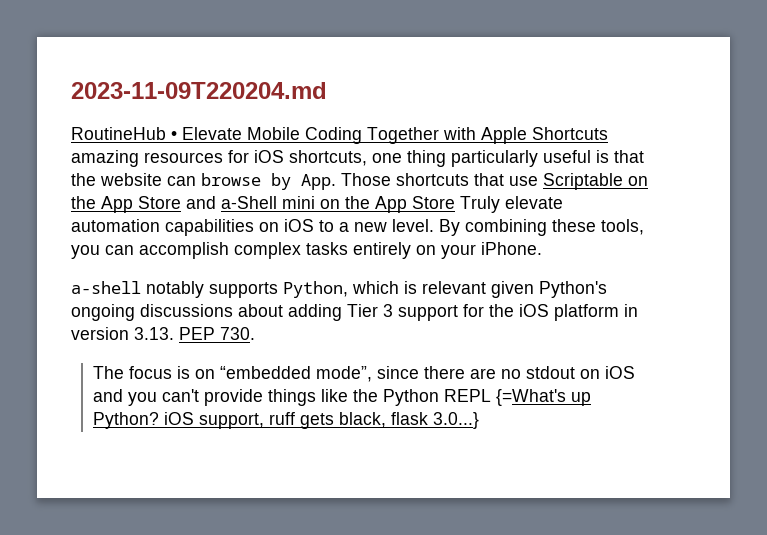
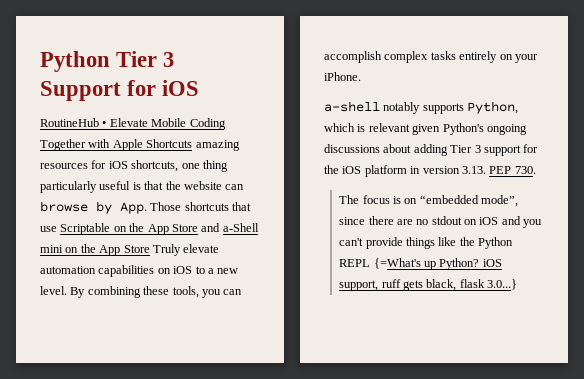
[71,82,327,99] 2023-11-09T220204.md -> [40,51,175,72] [40,80,200,101] Python Tier 3 Support for iOS

